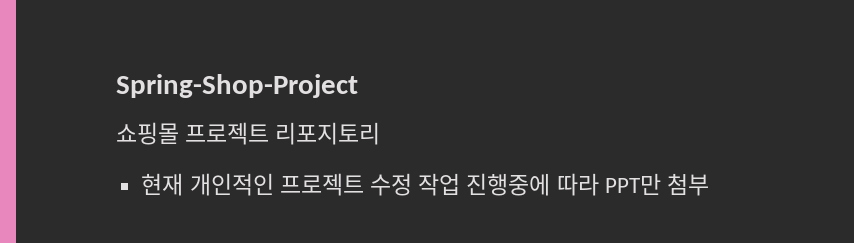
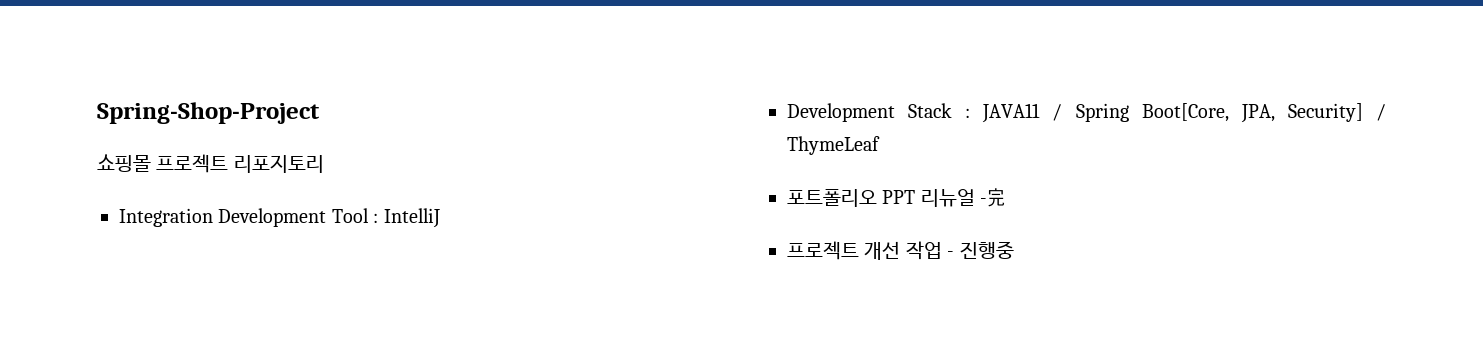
[141,173,709,196] 현재 개인적인 프로젝트 수정 작업 진행중에 따라 PPT만 첨부 -> [119,208,440,228] [787,103,1386,123] [787,136,880,155] [787,188,1006,207] [787,241,1014,260] Integration Development Tool : IntelliJ // Development Stack : JAVA11 / Spring Boot[Core, JPA, Security] / ThymeLeaf // 포트폴리오 PPT 리뉴얼 -完 // 프로젝트 개선 작업 - 진행중

